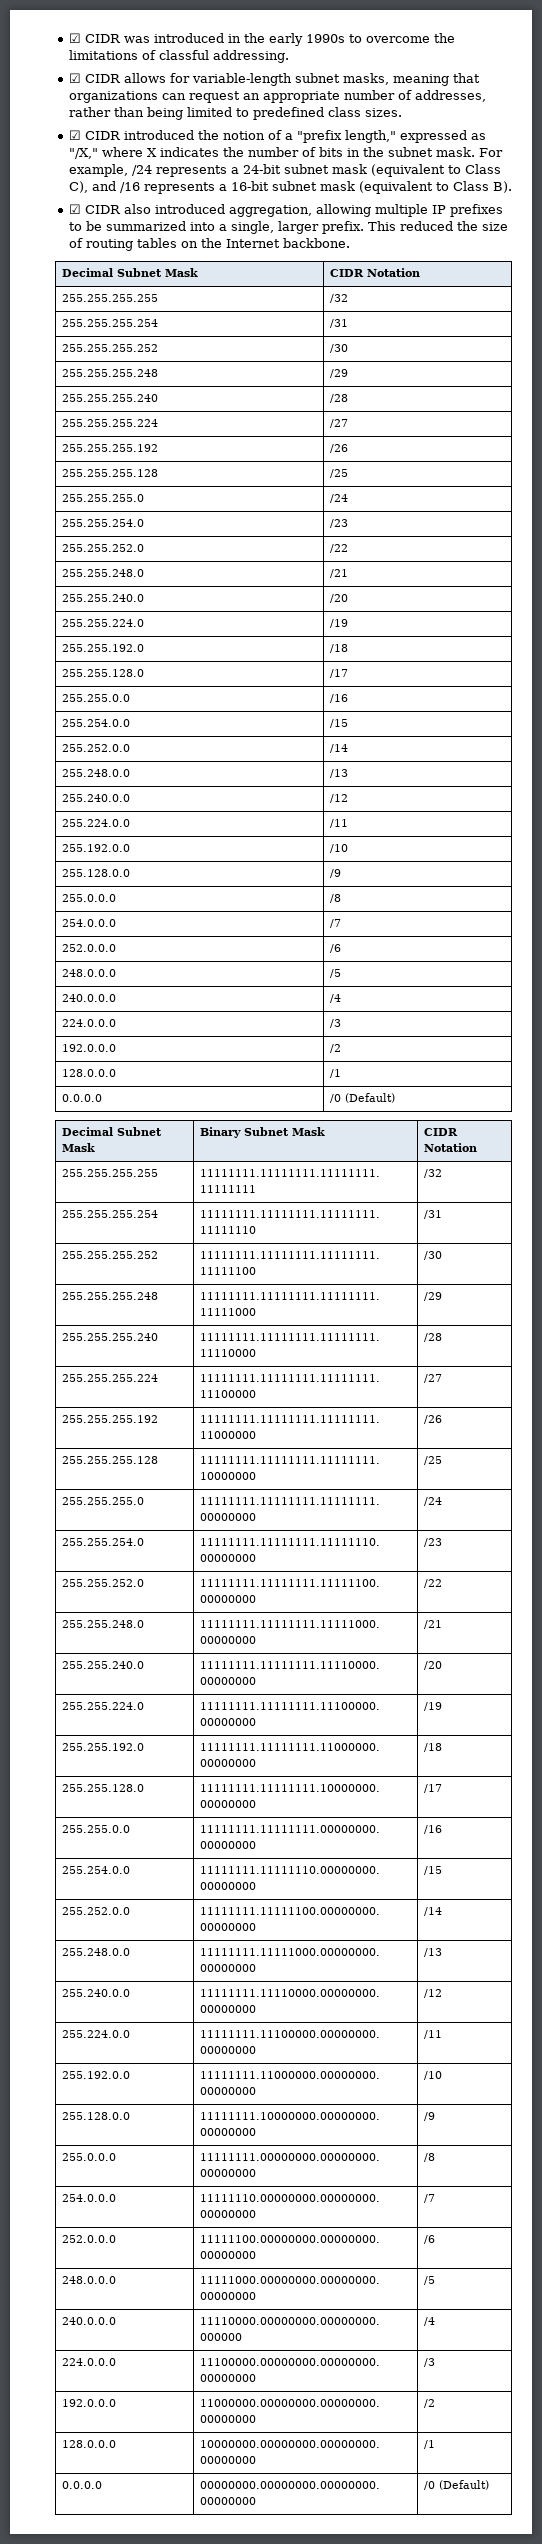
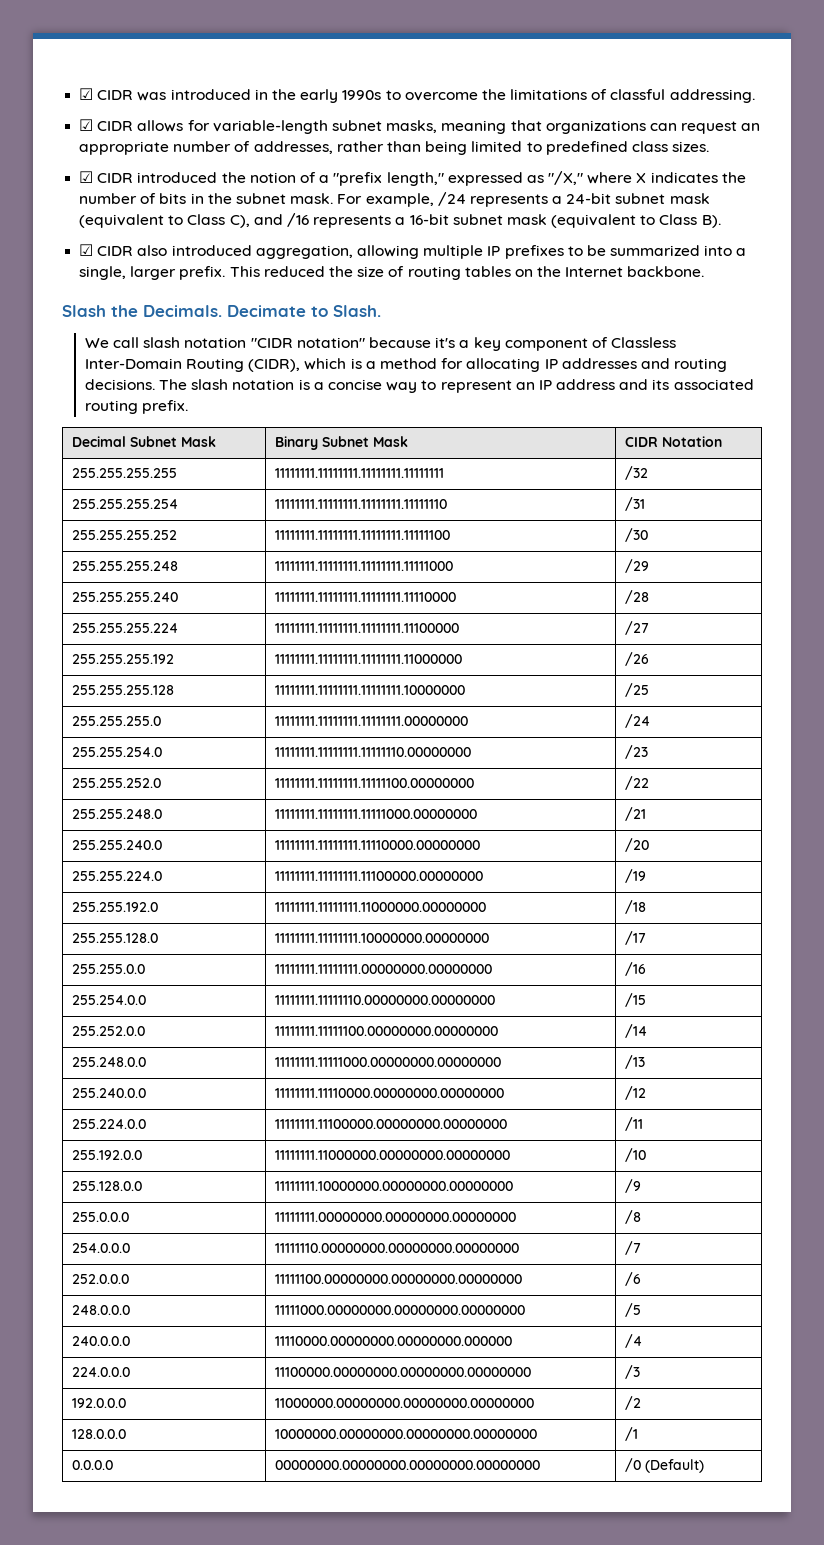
[62,268,199,277] [330,268,421,277] [62,294,159,302] [330,294,349,303] [62,319,159,327] [330,319,349,328] [62,344,159,352] [330,344,349,353] [62,369,159,377] [330,369,349,378] [62,394,159,402] [330,394,349,403] [62,419,159,427] [330,419,349,428] [62,444,159,452] [330,444,349,453] [62,469,159,477] [330,469,349,478] [62,494,145,502] [330,494,349,503] [62,519,145,527] [330,519,349,528] [62,544,145,552] [330,544,349,553] [62,569,145,577] [330,569,349,578] [62,594,145,602] [330,594,349,603] [62,619,145,627] [330,619,349,628] [62,644,145,652] [330,644,349,653] [62,669,145,677] [330,669,349,678] [62,694,131,702] [330,694,349,703] [62,719,131,727] [330,719,349,728] [62,744,131,752] [330,744,349,753] [62,769,131,777] [330,769,349,778] [62,794,131,802] [330,794,349,803] [62,819,131,827] [330,819,349,828] [62,844,131,852] [330,844,349,853] [62,869,131,877] [330,869,342,878] [62,894,117,902] [330,894,342,903] [62,919,117,927] [330,919,342,928] [62,944,117,952] [330,944,342,953] [62,969,117,977] [330,969,342,978] [62,994,117,1002] [330,994,342,1003] [62,1019,117,1027] [330,1019,342,1028] [62,1044,117,1052] [330,1044,342,1053] [62,1069,117,1077] [330,1069,342,1078] [62,1094,103,1102] [330,1093,396,1103] // Decimal Subnet Mask | CIDR Notation // 255.255.255.255 | /32 // 255.255.255.254 | /31 // 255.255.255.252 | /30 // 255.255.255.248 | /29 // 255.255.255.240 | /28 // 255.255.255.224 | /27 // 255.255.255.192 | /26 // 255.255.255.128 | /25 // 255.255.255.0 | /24 // 255.255.254.0 | /23 // 255.255.252.0 | /22 // 255.255.248.0 | /21 // 255.255.240.0 | /20 // 255.255.224.0 | /19 // 255.255.192.0 | /18 // 255.255.128.0 | /17 // 255.255.0.0 | /16 // 255.254.0.0 | /15 // 255.252.0.0 | /14 // 255.248.0.0 | /13 // 255.240.0.0 | /12 // 255.224.0.0 | /11 // 255.192.0.0 | /10 // 255.128.0.0 | /9 // 255.0.0.0 | /8 // 254.0.0.0 | /7 // 252.0.0.0 | /6 // 248.0.0.0 | /5 // 240.0.0.0 | /4 // 224.0.0.0 | /3 // 192.0.0.0 | /2 // 128.0.0.0 | /1 // 0.0.0.0 | /0 (Default) -> [62,305,381,317] [84,337,677,351] [84,358,728,372] [84,379,754,393] [84,400,189,414] // Slash the Decimals. Decimate to Slash. // We call slash notation "CIDR notation" because it's a key component of Classless Inter-Domain Routing (CIDR), which is a method for allocating IP addresses and routing decisions. The slash notation is a concise way to represent an IP address and its associated routing prefix.

